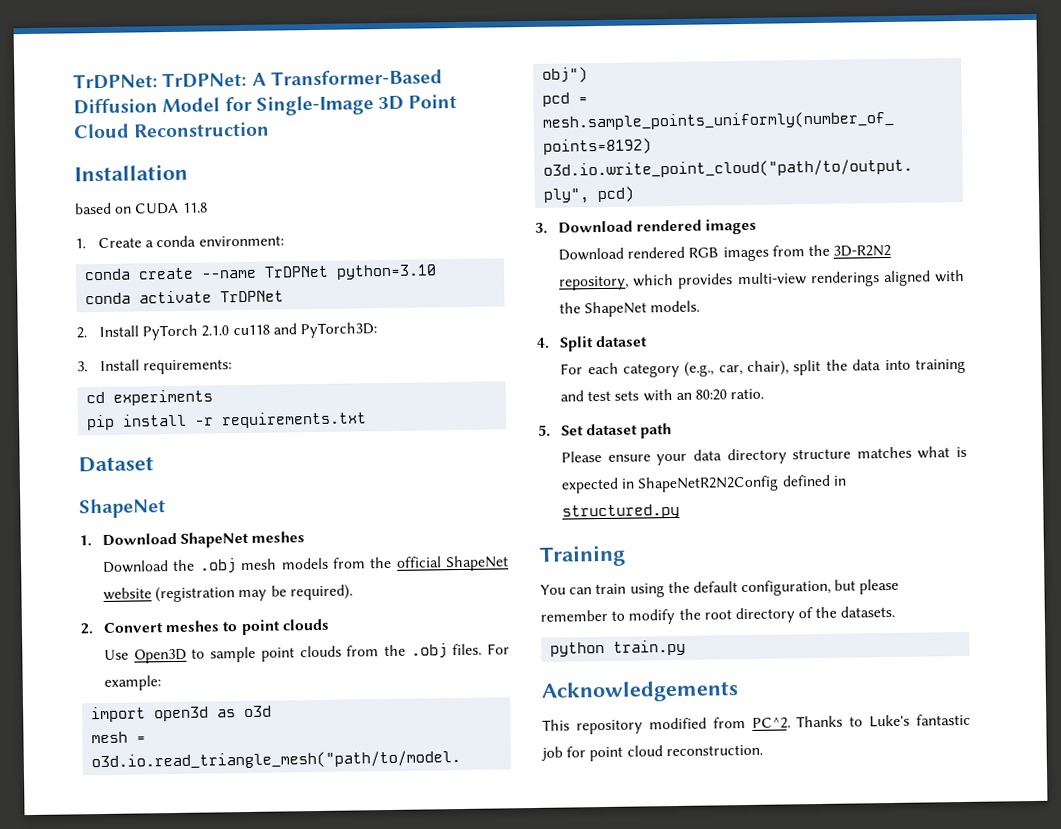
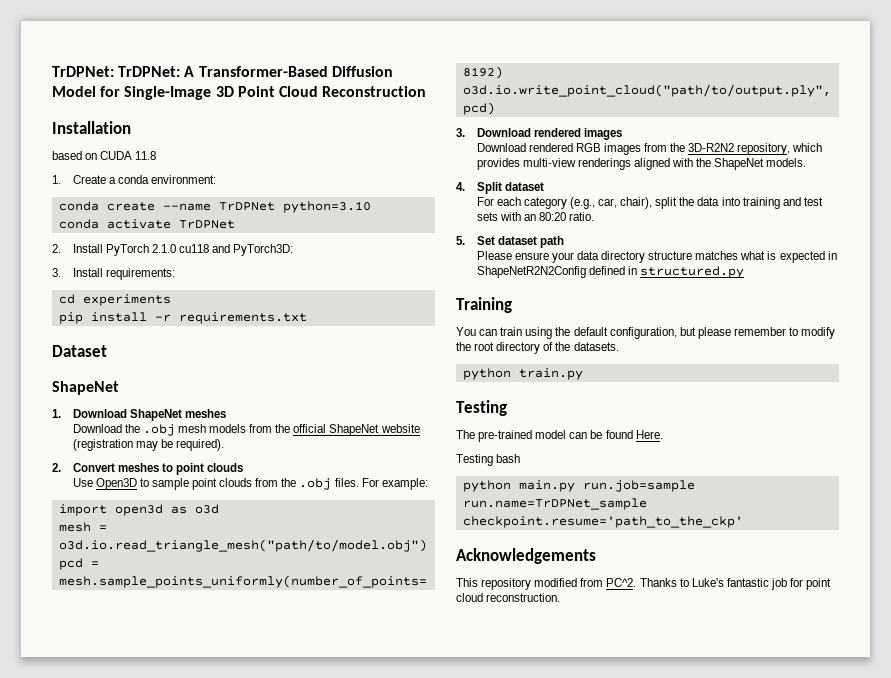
(687, 647) none -> [456,400,507,416] [456,430,663,442] [456,454,521,466] [462,480,695,492] [462,498,647,510] [462,516,743,528] // Testing // The pre-trained model can be found Here. // Testing bash // python main.py run.job=sample run.name=TrDPNet_sample checkpoint.resume='path_to_the_ckp'

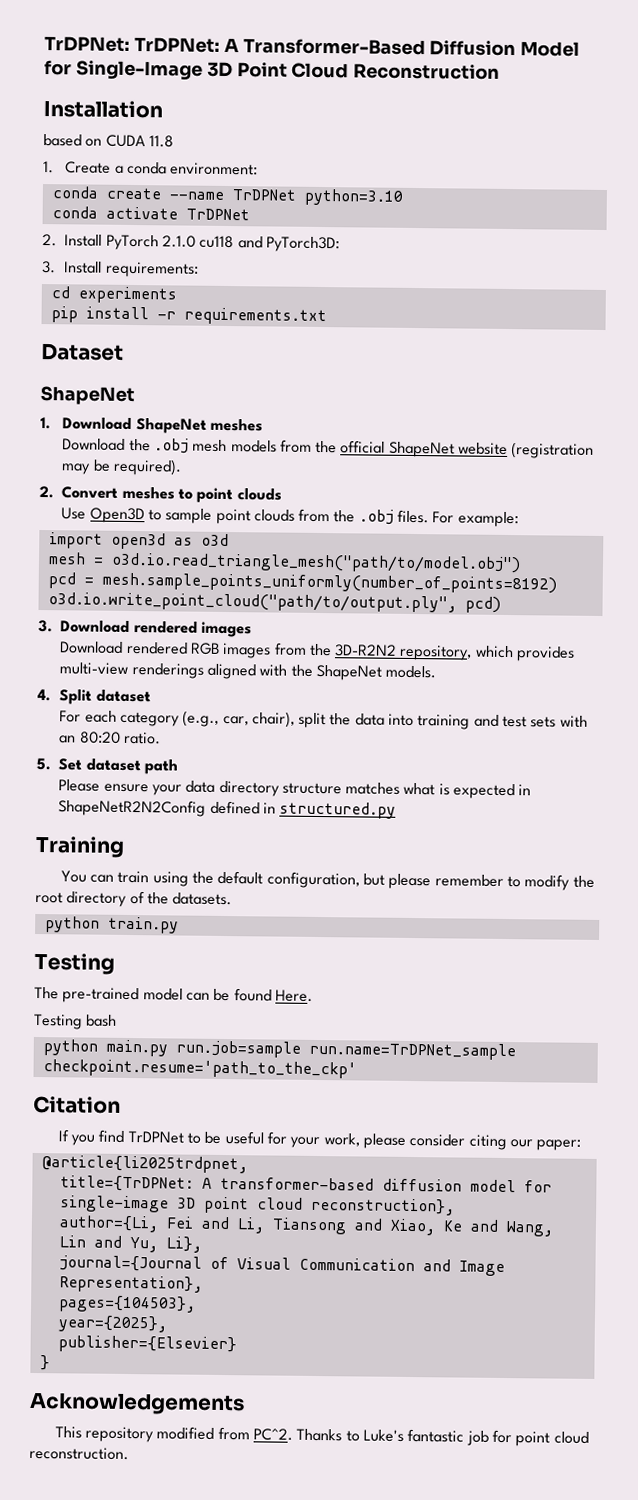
(743, 522) none -> [33,1095,121,1114] [57,1129,582,1151] [41,1155,248,1174] [59,1175,552,1193] [59,1195,455,1216] [58,1215,553,1237] [58,1235,202,1253] [58,1255,505,1277] [58,1275,203,1293] [58,1295,196,1313] [57,1315,167,1333] [57,1335,237,1354] [39,1355,50,1371] // Citation // If you find TrDPNet to be useful for your work, please consider citing our paper: // @article{li2025trdpnet, // title={TrDPNet: A transformer-based diffusion model for single-image 3D point cloud reconstruction}, // author={Li, Fei and Li, Tiansong and Xiao, Ke and Wang, Lin and Yu, Li}, // journal={Journal of Visual Communication and Image Representation}, // pages={104503}, // year={2025}, // publisher={Elsevier} // }

